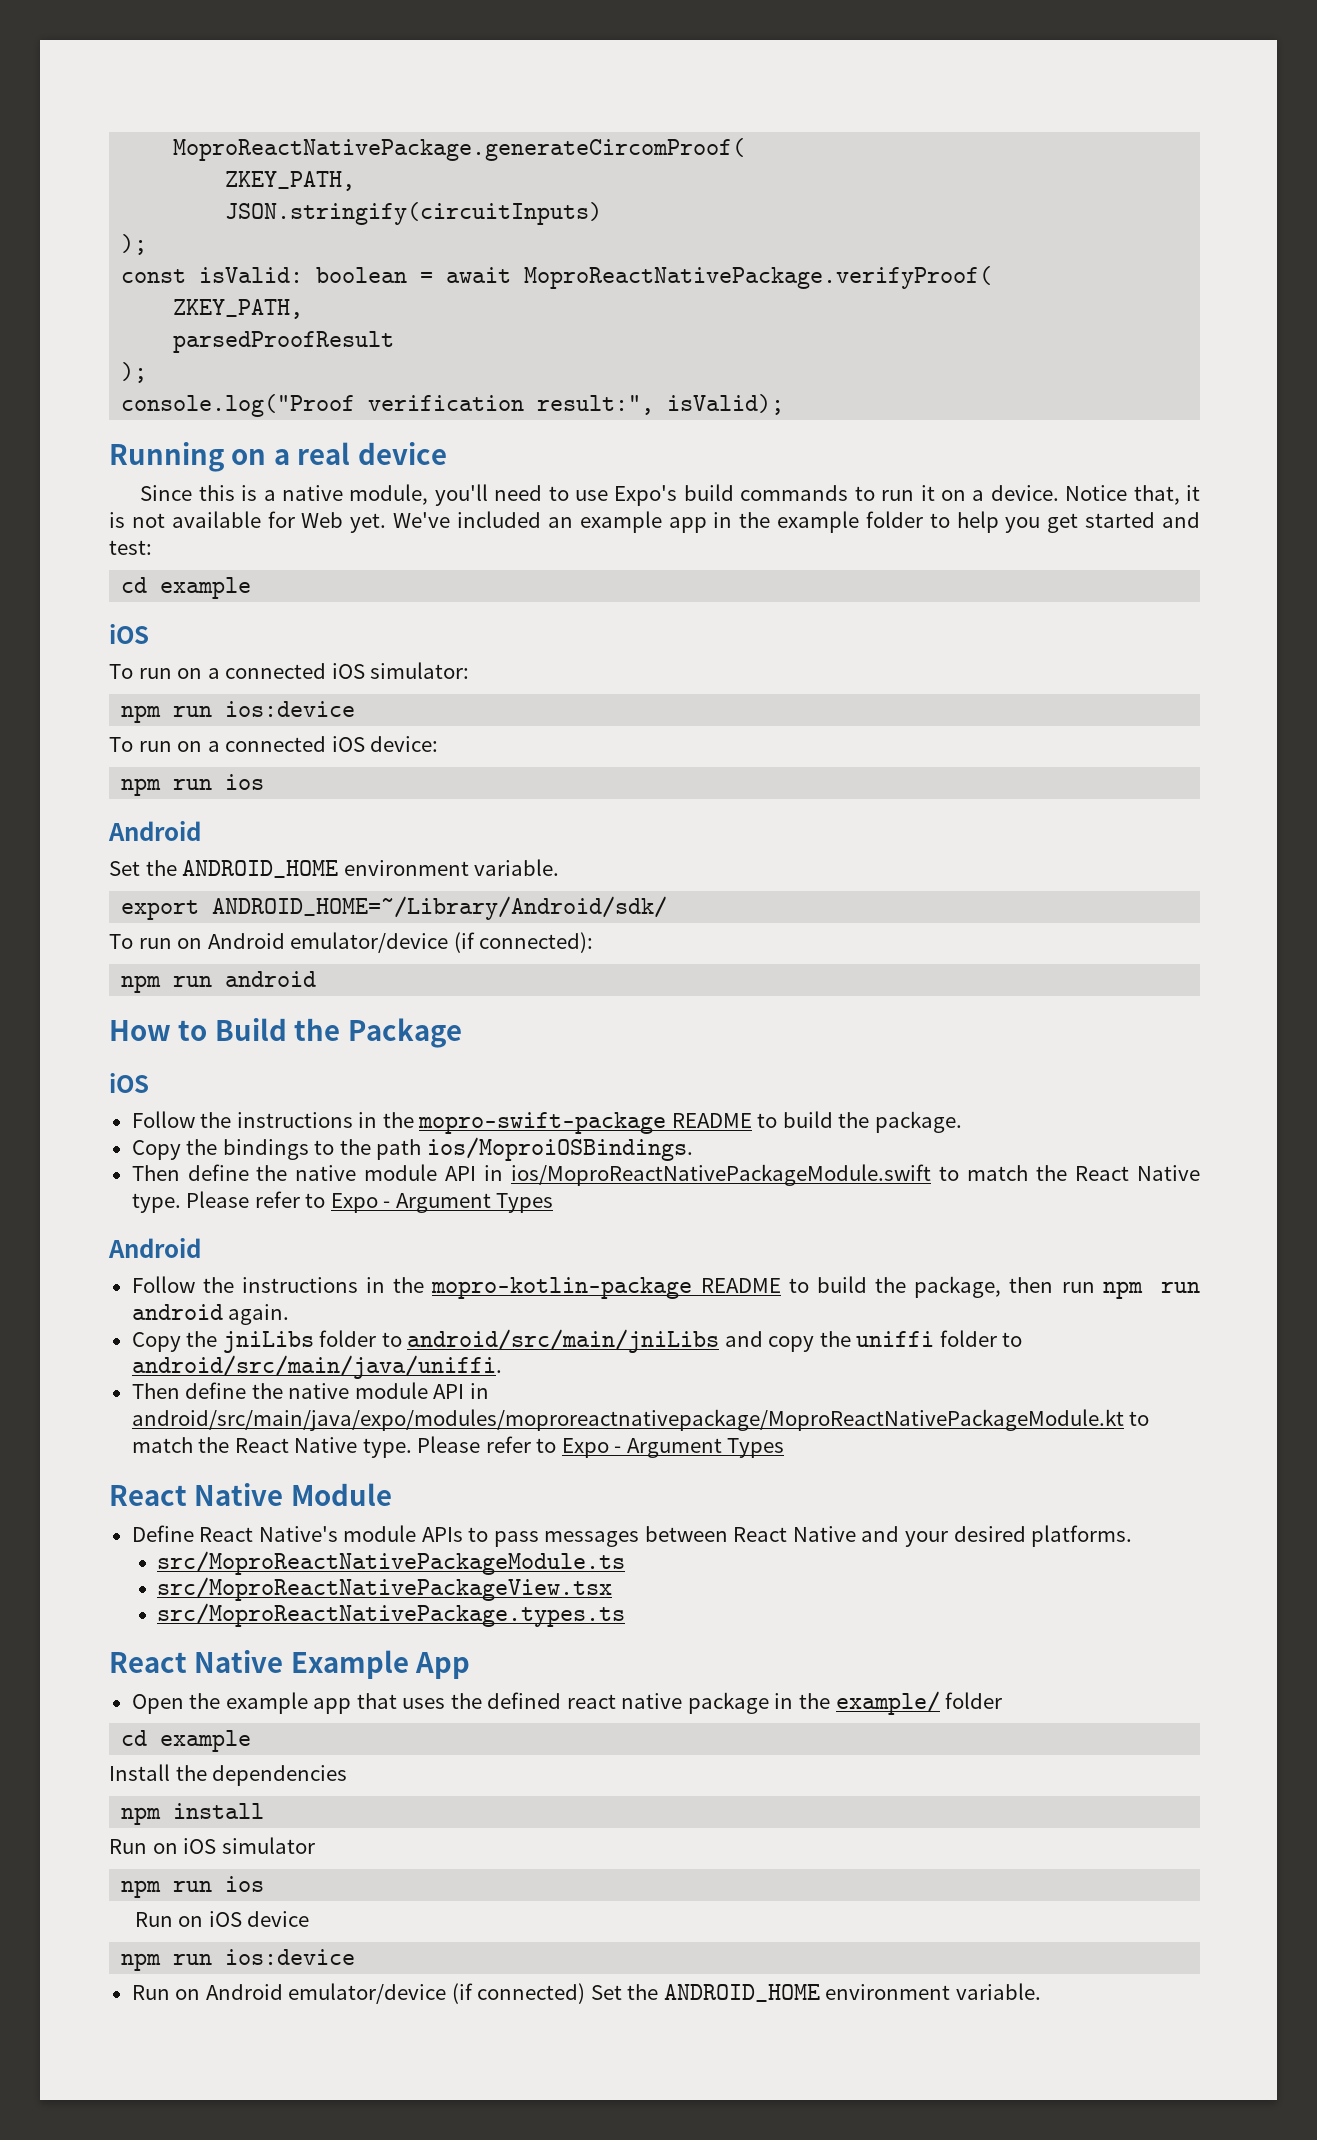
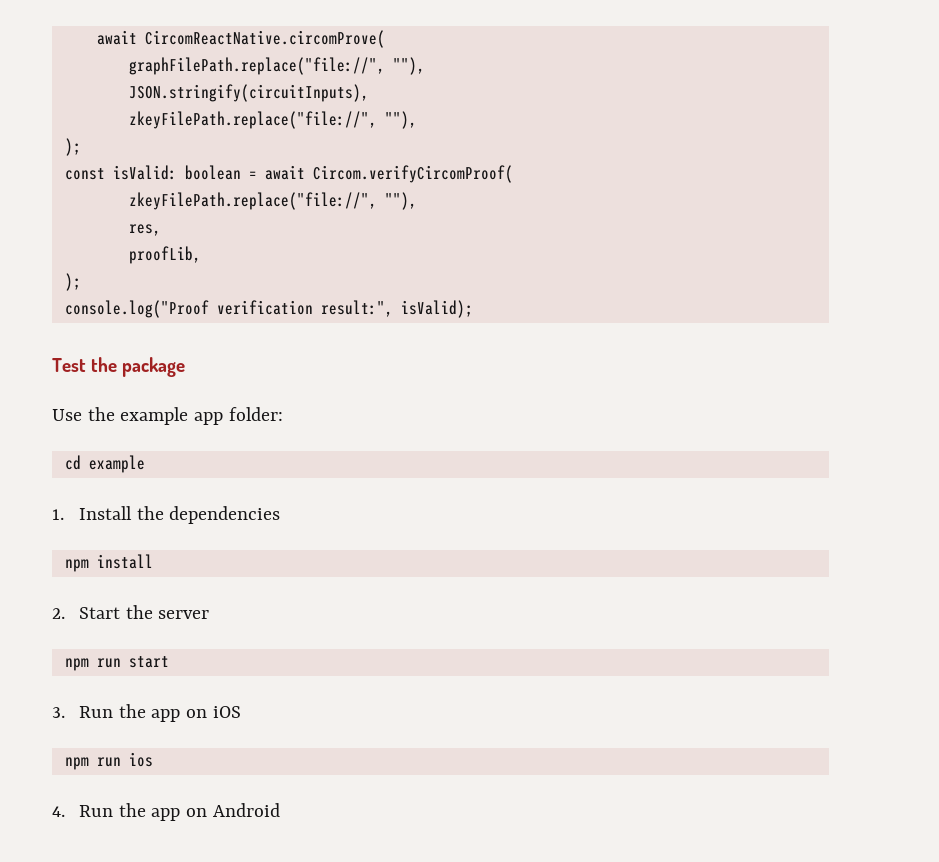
[173,138,746,161] [225,171,356,191] [225,202,603,225] MoproReactNativePackage.generateCircomProof( // ZKEY_PATH, // JSON.stringify(circuitInputs) -> [96,30,385,48] [128,57,425,75] [128,84,369,102] [128,111,417,129] await CircomReactNative.circomProve( // graphFilePath.replace("file://", ""), // JSON.stringify(circuitInputs), // zkeyFilePath.replace("file://", ""),
[524,266,993,289] [173,299,304,319] [173,331,395,353] MoproReactNativePackage.verifyProof( // ZKEY_PATH, // parsedProofResult -> [312,165,513,183] [128,192,417,210] [128,224,161,236] [128,246,201,264] Circom.verifyCircomProof( // zkeyFilePath.replace("file://", ""), // res, // proofLib,
[109,442,447,472] [140,484,1201,506] [109,511,1201,533] [109,540,152,555] [121,577,252,599] [109,624,149,644] [109,662,470,679] [121,701,356,723] [109,736,439,752] [121,774,265,796] [108,821,201,841] [109,859,560,878] [121,896,668,920] [109,932,594,953] [121,971,317,993] [109,1018,462,1048] [109,1073,149,1093] [131,1111,962,1134] [131,1137,693,1161] [131,1164,1200,1186] [131,1191,554,1213] [108,1238,201,1258] [131,1276,1200,1299] [131,1304,290,1325] [131,1329,1023,1353] [131,1355,502,1379] [131,1382,489,1399] [131,1409,1150,1431] [131,1436,785,1458] [109,1483,392,1506] [131,1525,1133,1547] [157,1551,626,1575] [157,1577,613,1601] [157,1603,626,1627] [109,1650,471,1679] [131,1691,1003,1715] [121,1730,252,1752] Running on a real device // Since this is a native module, you'll need to use Expo's build commands to run it on a device. Notice that, it is not available for Web yet. We've included an example app in the example folder to help you get started and test: // cd example // iOS // To run on a connected iOS simulator: // npm run ios:device // To run on a connected iOS device: // npm run ios // Android // Set the ANDROID_HOME environment variable. // export ANDROID_HOME=~/Library/Android/sdk/ // To run on Android emulator/device (if connected): // npm run android // How to Build the Package // iOS // Follow the instructions in the mopro-swift-package README to build the package. // Copy the bindings to the path ios/MoproiOSBindings. // Then define the native module API in ios/MoproReactNativePackageModule.swift to match the React Native type. Please refer to Expo - Argument Types // Android // Follow the instructions in the mopro-kotlin-package README to build the package, then run npm run android again. // Copy the jniLibs folder to android/src/main/jniLibs and copy the uniffi folder to android/src/main/java/uniffi. // Then define the native module API in android/src/main/java/expo/modules/moproreactnativepackage/MoproReactNativePackageModule.kt to match the React Native type. Please refer to Expo - Argument Types // React Native Module // Define React Native's module APIs to pass messages between React Native and your desired platforms. // src/MoproReactNativePackageModule.ts // src/MoproReactNativePackageView.tsx // src/MoproReactNativePackage.types.ts // React Native Example App // Open the example app that uses the defined react native package in the example/ folder // cd example // -> [52,357,186,377] [52,407,283,425] [64,455,145,473] [52,509,64,520] Test the package // Use the example app folder: // cd example // 1.
[109,1837,315,1854] [121,1876,265,1898] [134,1911,310,1927] [121,1949,356,1971] [131,1983,1041,2004] Run on iOS simulator // npm run ios // Run on iOS device // npm run ios:device // Run on Android emulator/device (if connected) Set the ANDROID_HOME environment variable. -> [52,605,210,619] [64,656,169,671] [52,704,241,722] [64,752,153,770] [52,803,280,821] 2. Start the server // npm run start // 3. Run the app on iOS // npm run ios // 4. Run the app on Android

